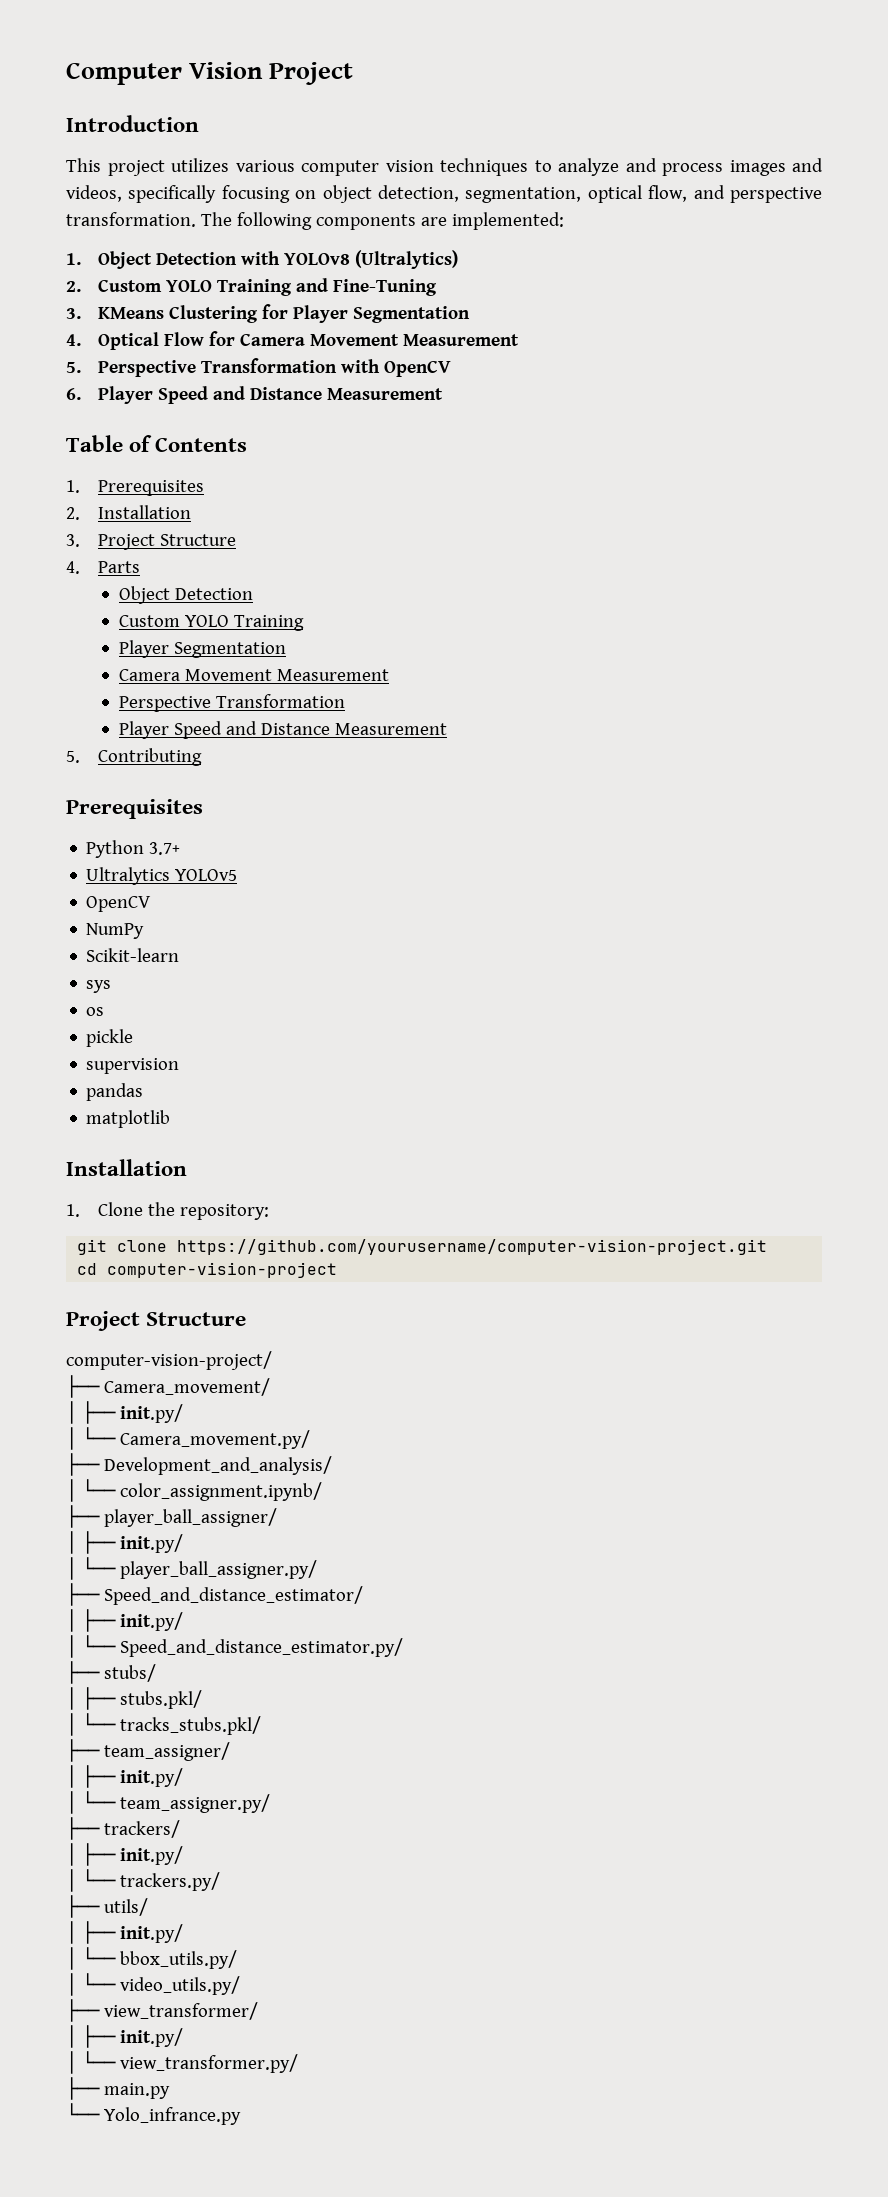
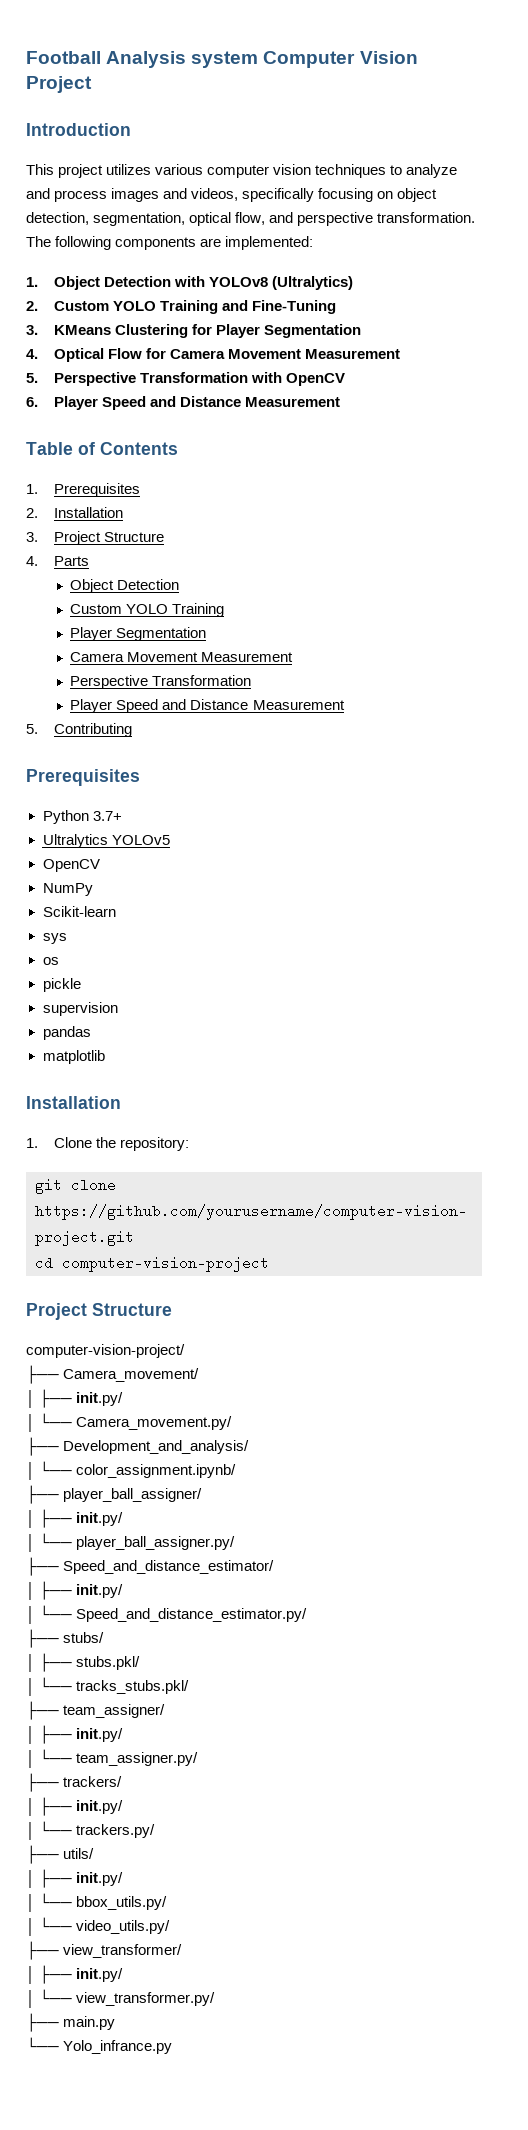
(66, 73) none -> [26,51,259,68] Football Analysis system

